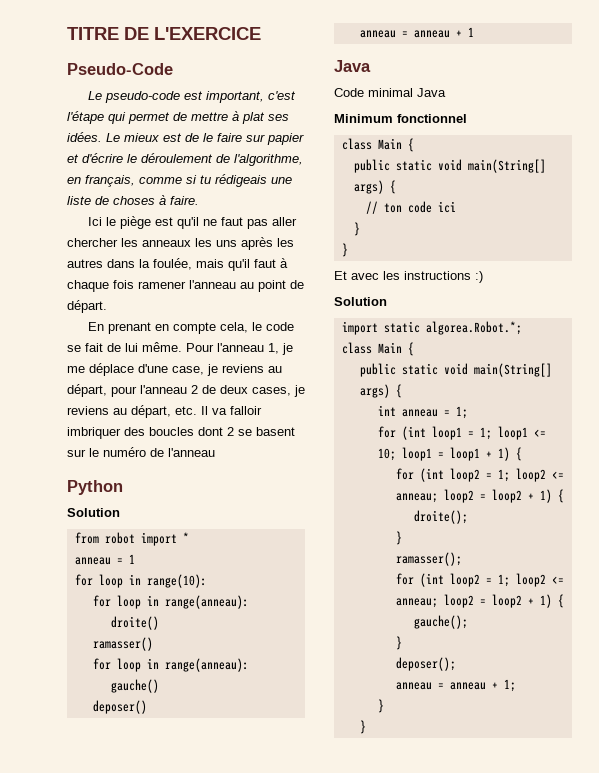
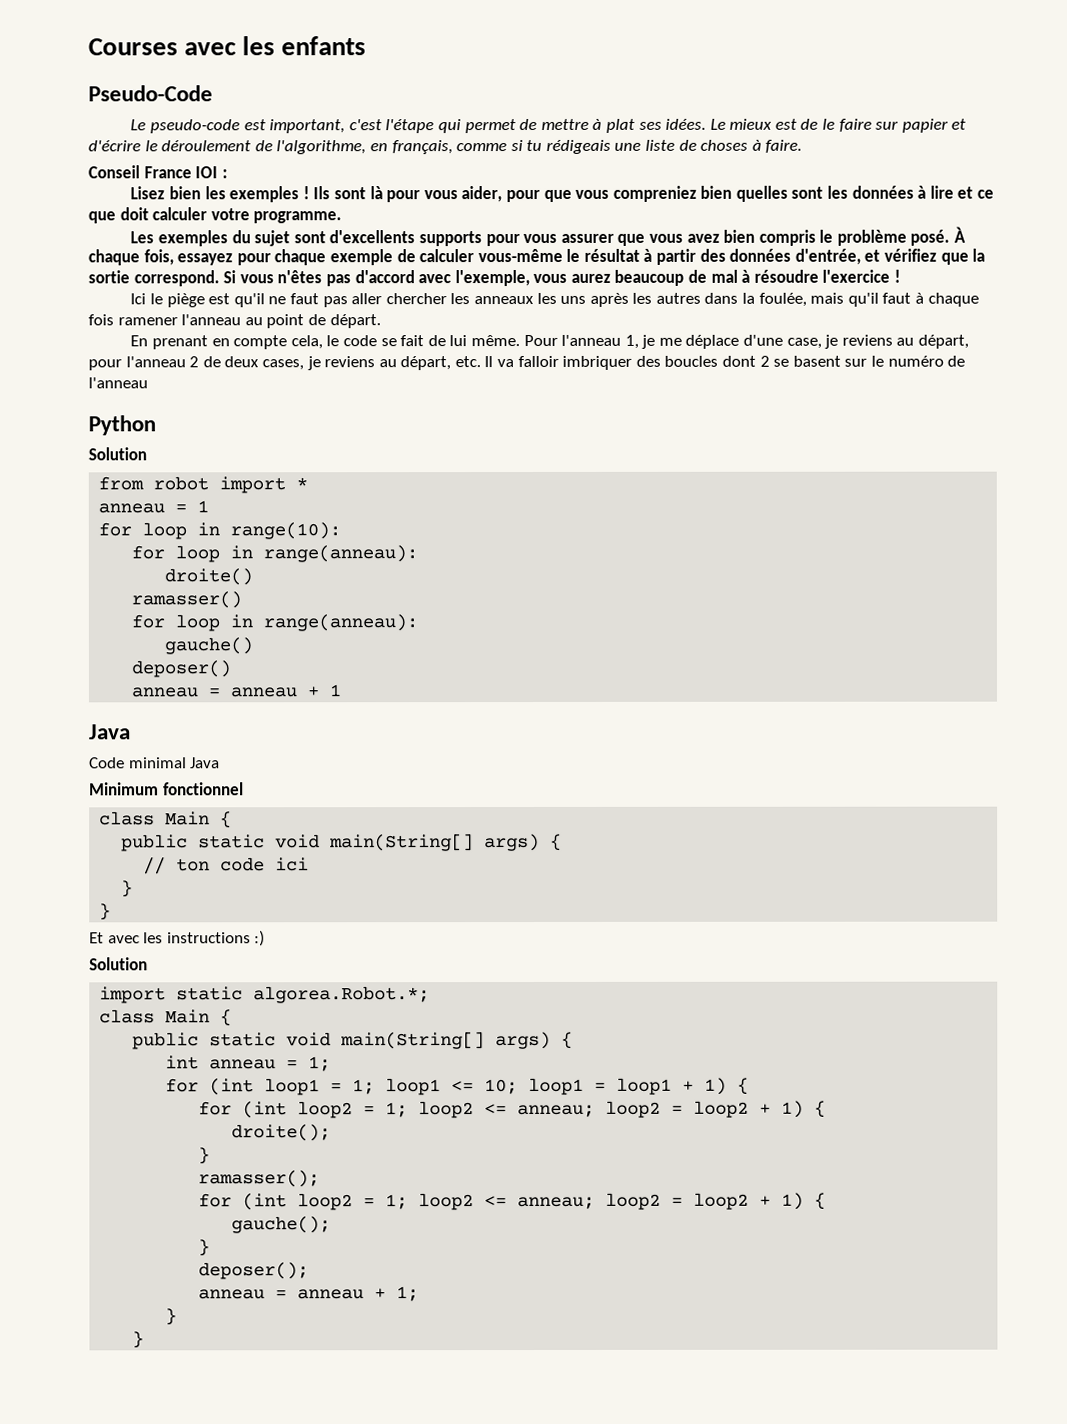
[67,27,261,40] TITRE DE L'EXERCICE -> [88,36,367,56] Courses avec les enfants
(199, 200) none -> [88,165,228,179] [130,185,995,203] [88,207,343,224] [130,226,967,247] [88,248,986,266] [88,269,902,287] // Conseil France IOI : // Lisez bien les exemples ! Ils sont là pour vous aider, pour que vous compreniez bien quelles sont les données à lire et ce que doit calculer votre programme. // Les exemples du sujet sont d'excellents supports pour vous assurer que vous avez bien compris le problème posé. À chaque fois, essayez pour chaque exemple de calculer vous-même le résultat à partir des données d'entrée, et vérifiez que la sortie correspond. Si vous n'êtes pas d'accord avec l'exemple, vous aurez beaucoup de mal à résoudre l'exercice !

